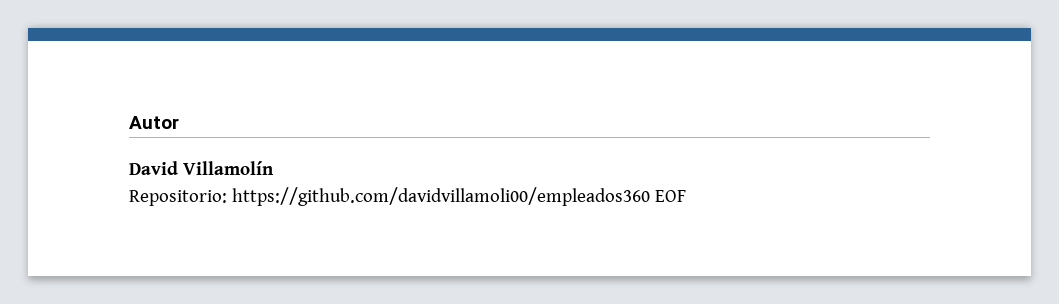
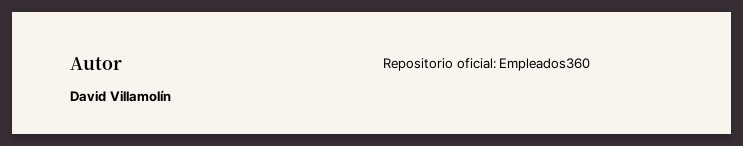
[129,187,686,206] Repositorio: https://github.com/davidvillamoli00/empleados360 EOF -> [383,58,591,71] Repositorio oficial: Empleados360

